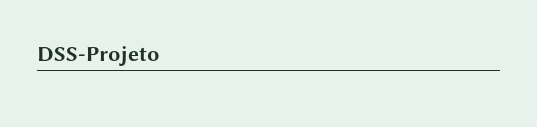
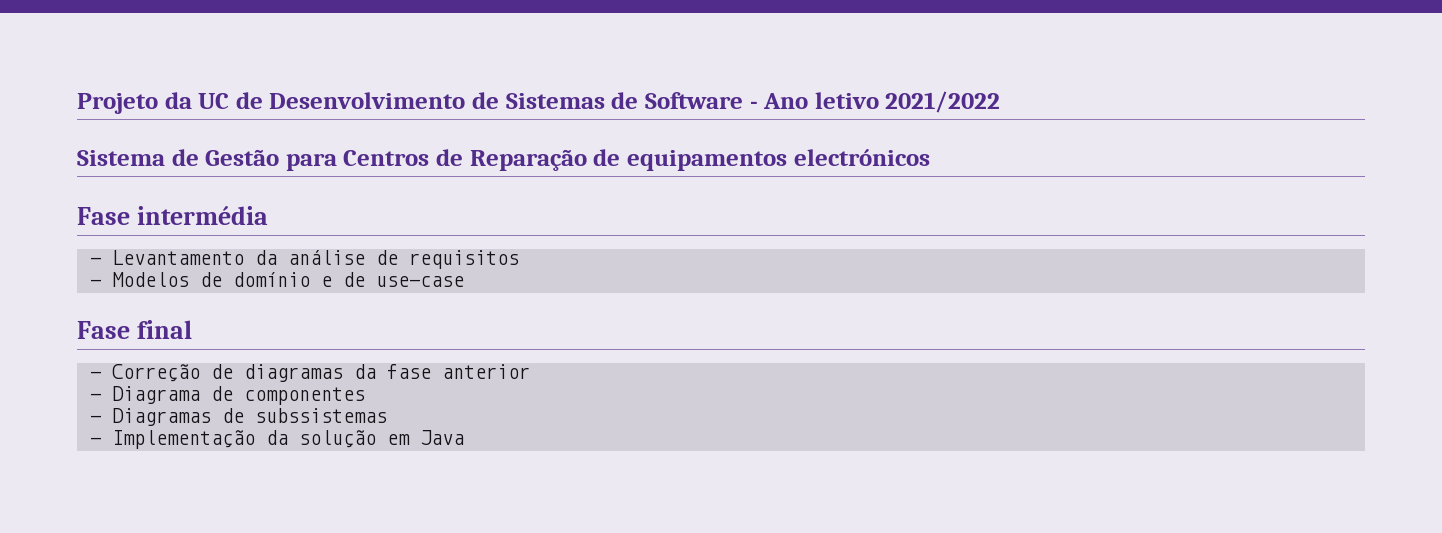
[37,45,159,66] DSS-Projeto -> [77,91,1001,114] [77,149,930,171] [77,206,268,225] [90,250,520,269] [90,272,465,287] [77,320,192,339] [90,364,531,382] [90,386,366,405] [90,408,388,426] [90,430,465,449] Projeto da UC de Desenvolvimento de Sistemas de Software - Ano letivo 2021/2022 // Sistema de Gestão para Centros de Reparação de equipamentos electrónicos // Fase intermédia // - Levantamento da análise de requisitos // - Modelos de domínio e de use-case // Fase final // - Correção de diagramas da fase anterior // - Diagrama de componentes // - Diagramas de subssistemas // - Implementação da solução em Java

